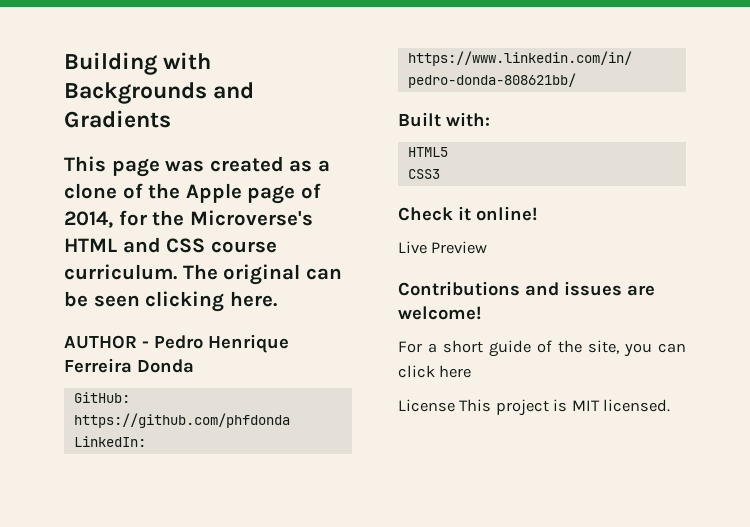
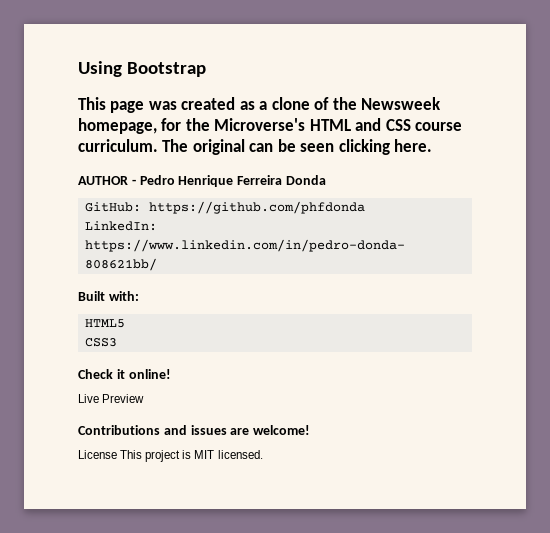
[64,52,212,75] [64,82,255,104] [64,110,171,128] Building with Backgrounds and Gradients -> [78,61,207,77] Using Bootstrap
[185,183,321,204] [64,211,113,228] Apple page of 2014, -> [361,97,442,110] [78,118,157,134] Newsweek homepage,
[398,340,686,357] [398,365,472,378] // For a short guide of the site, you can click here -> (311, 430) none

